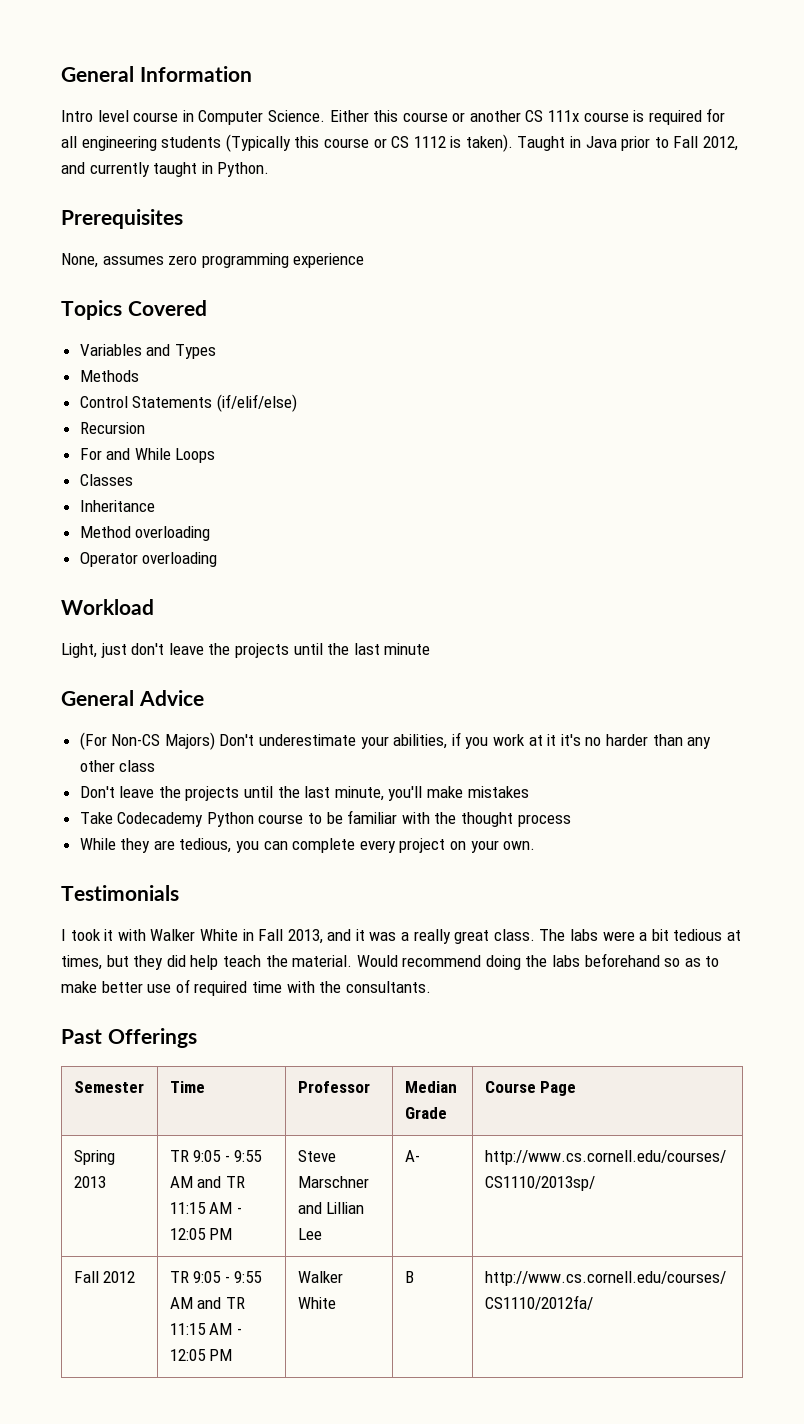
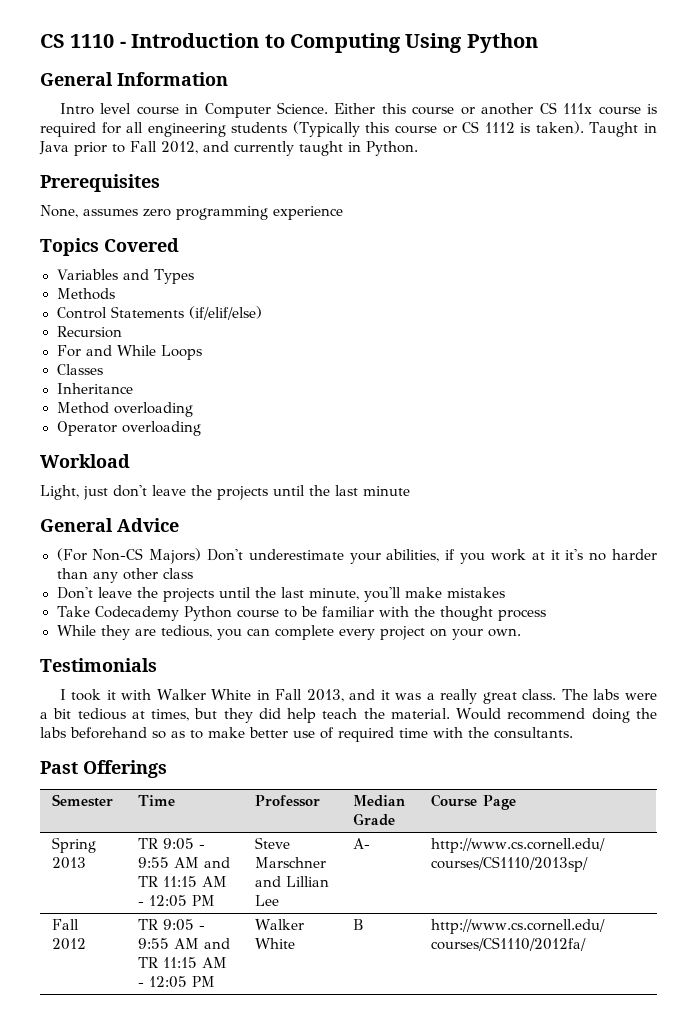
(61, 74) none -> [40,33,538,53] CS 1110 - Introduction to Computing Using Python //

